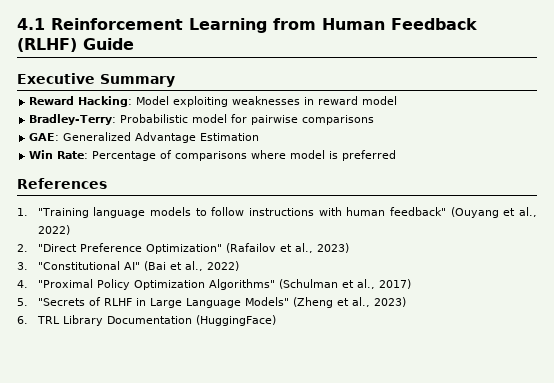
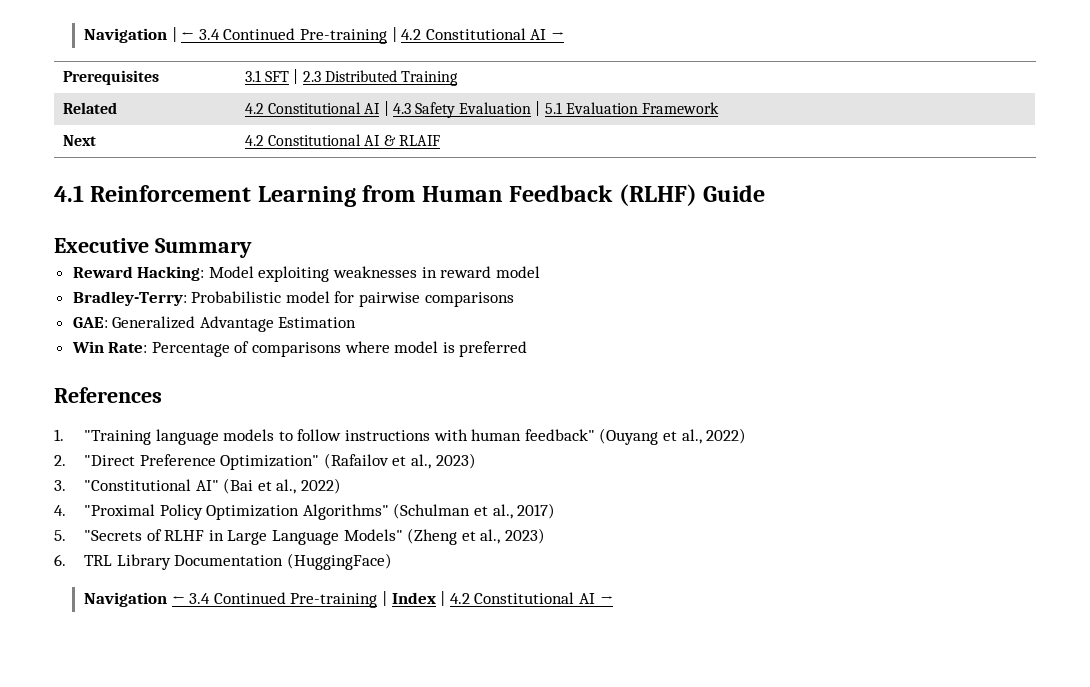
(17, 24) none -> [84,27,564,44] [63,70,160,85] [245,69,459,86] [63,102,118,114] [245,101,719,118] [63,135,97,146] [245,134,440,146] Navigation | ← 3.4 Continued Pre-training | 4.2 Constitutional AI → // Prerequisites | 3.1 SFT | 2.3 Distributed Training // Related | 4.2 Constitutional AI | 4.3 Safety Evaluation | 5.1 Evaluation Framework // Next | 4.2 Constitutional AI & RLAIF //
(276, 320) none -> [84,591,613,608] // Navigation ← 3.4 Continued Pre-training | Index | 4.2 Constitutional AI →

